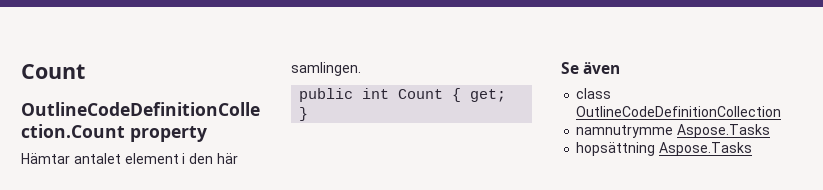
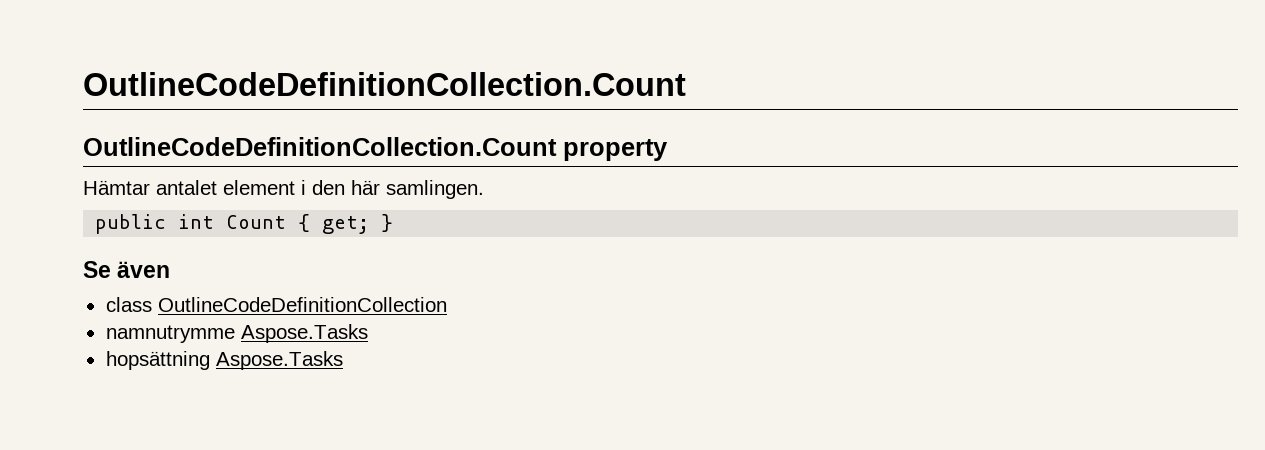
[21,64,85,79] Count -> [83,72,686,96] OutlineCodeDefinitionCollection.Count

